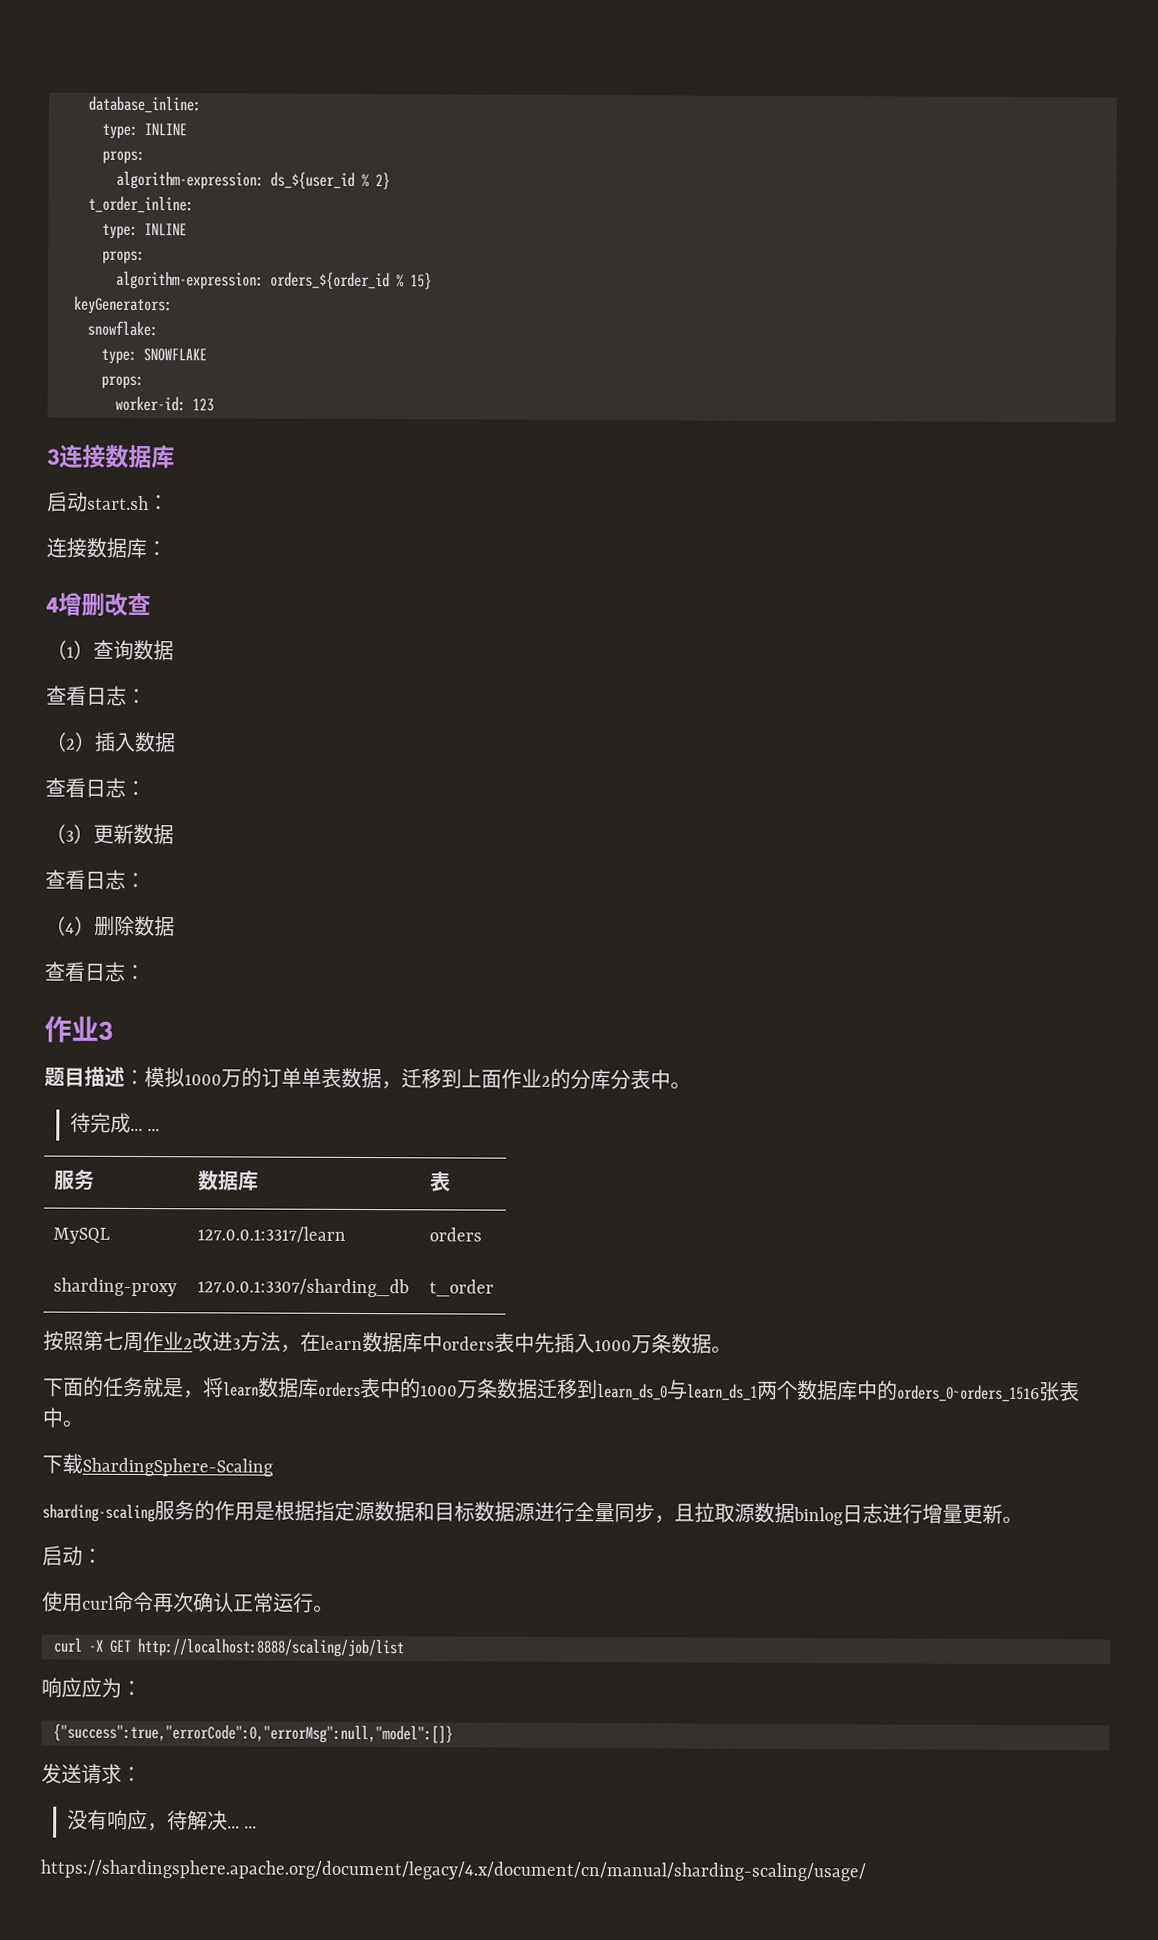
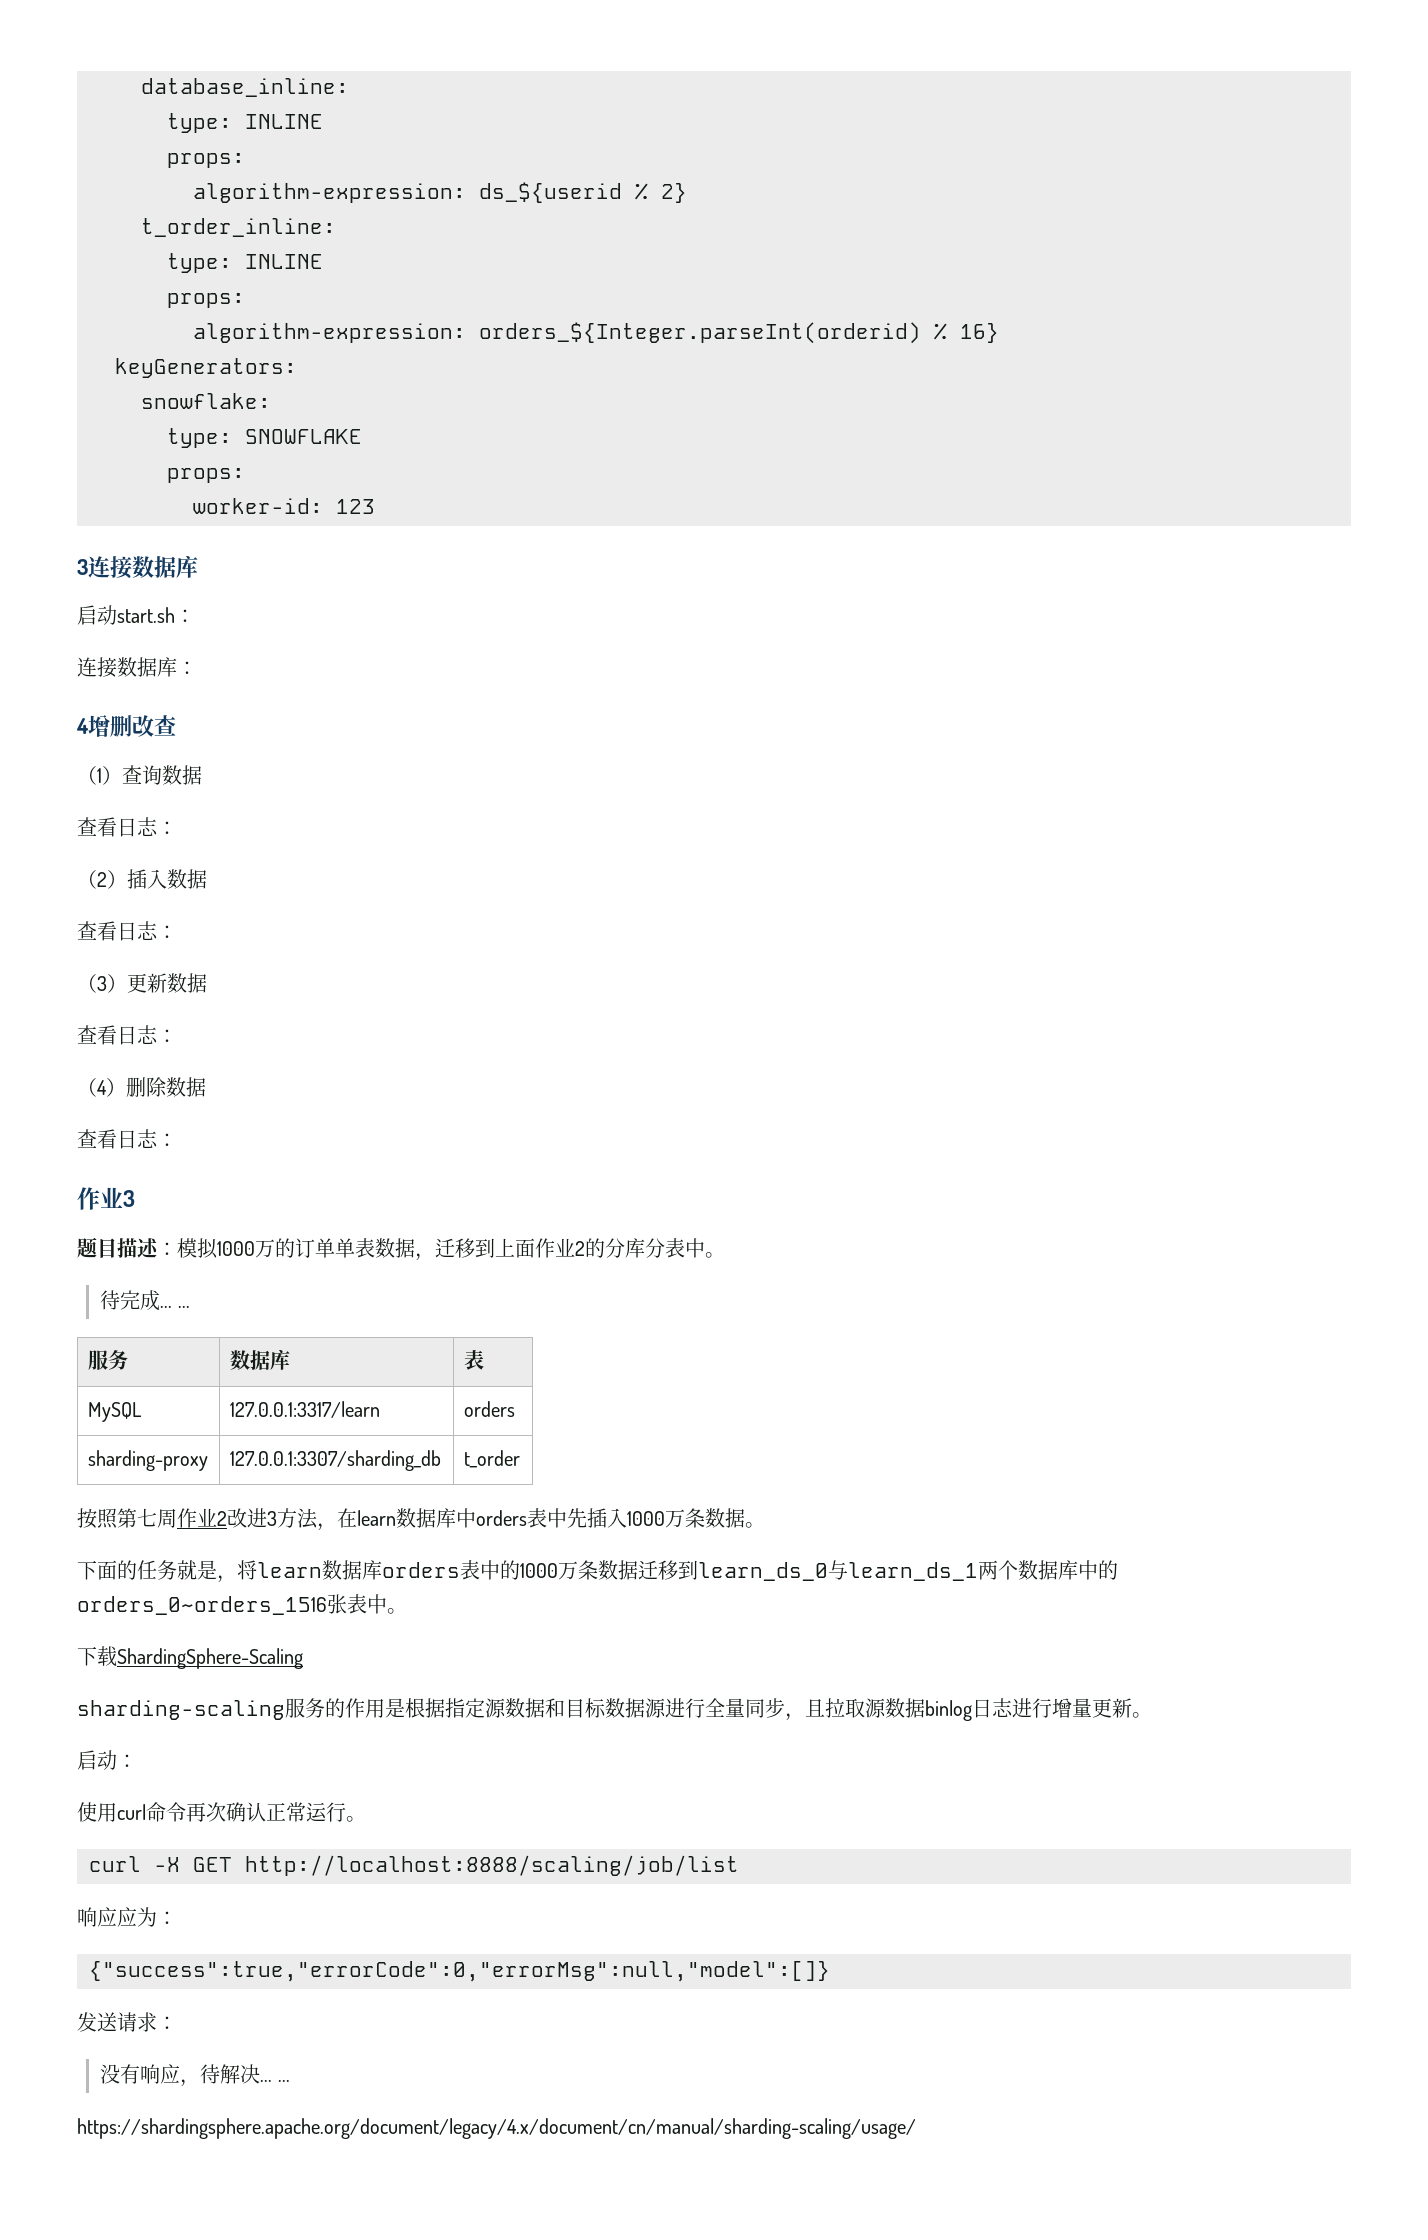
[270,171,355,189] ds_${user_id -> [479,182,622,203] ds_${userid
[270,271,432,290] orders_${order_id % 15} -> [479,322,999,344] orders_${Integer.parseInt(orderid) % 16}

